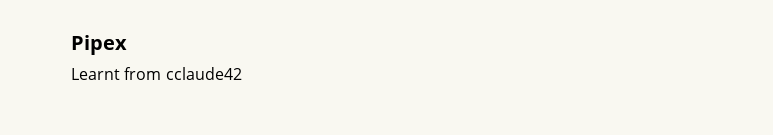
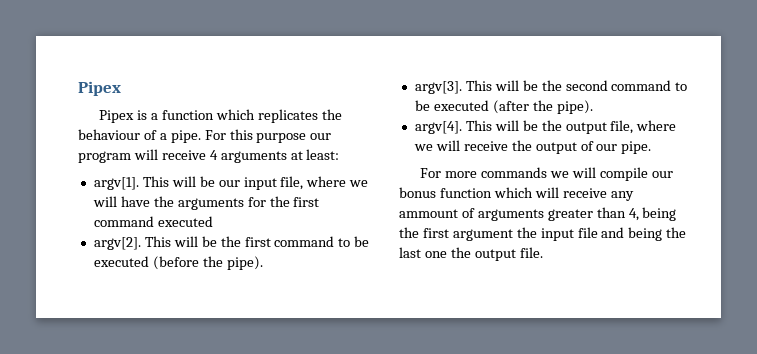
[71,67,242,80] Learnt from cclaude42 -> [99,109,342,123] [78,129,332,143] [78,149,340,163] [93,176,369,190] [92,196,320,210] [93,216,213,227] [93,236,370,250] [93,256,263,270] [414,80,688,94] [414,100,593,114] [414,120,677,134] [413,140,652,154] [420,167,673,181] [399,187,634,201] [399,207,677,221] [399,227,687,241] [399,247,543,261] Pipex is a function which replicates the behaviour of a pipe. For this purpose our program will receive 4 arguments at least: // argv[1]. This will be our input file, where we will have the arguments for the first command executed // argv[2]. This will be the first command to be executed (before the pipe). // argv[3]. This will be the second command to be executed (after the pipe). // argv[4]. This will be the output file, where we will receive the output of our pipe. // For more commands we will compile our bonus function which will receive any ammount of arguments greater than 4, being the first argument the input file and being the last one the output file.

